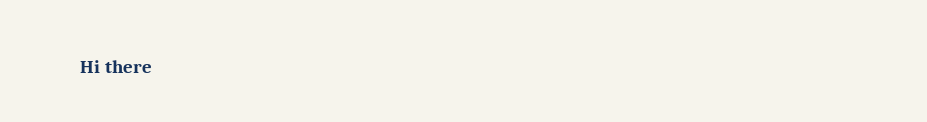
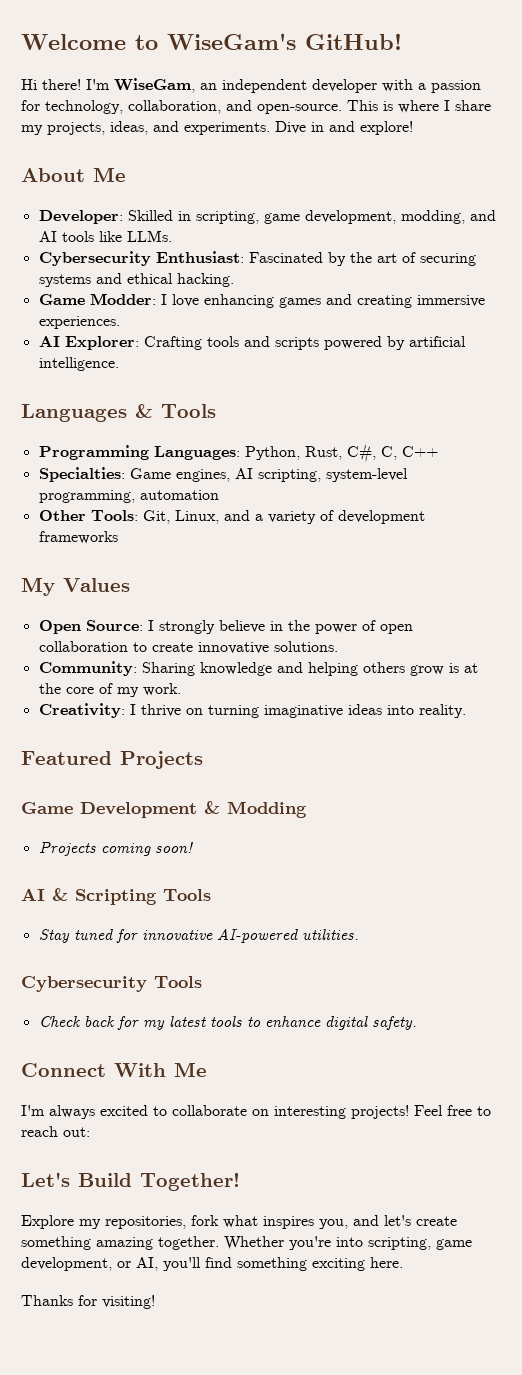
[80,60,152,73] Hi there -> [21,33,402,50] [21,78,481,93] [21,100,491,114] [21,121,413,135] [21,167,126,182] [38,210,496,224] [38,230,172,242] [38,251,476,266] [38,273,234,287] [38,293,485,308] [38,316,120,329] [38,336,466,350] [38,357,119,371] [21,404,216,422] [38,443,438,463] [38,467,408,482] [38,490,219,503] [38,510,425,524] [38,531,118,544] [21,577,130,596] [38,620,413,634] [38,641,338,654] [38,661,478,676] [38,683,181,697] [38,703,466,718] [21,751,203,769] [21,801,307,818] [38,841,193,856] [21,888,211,905] [38,928,359,943] [21,976,202,992] [38,1016,417,1030] [21,1062,207,1077] [21,1105,491,1119] [21,1126,90,1137] [21,1172,240,1191] [21,1215,457,1229] [21,1236,472,1250] [21,1257,403,1271] [21,1295,155,1309] Welcome to WiseGam's GitHub! // Hi there! I'm WiseGam, an independent developer with a passion for technology, collaboration, and open-source. This is where I share my projects, ideas, and experiments. Dive in and explore! // About Me // Developer: Skilled in scripting, game development, modding, and AI tools like LLMs. // Cybersecurity Enthusiast: Fascinated by the art of securing systems and ethical hacking. // Game Modder: I love enhancing games and creating immersive experiences. // AI Explorer: Crafting tools and scripts powered by artificial intelligence. // Languages & Tools // Programming Languages: Python, Rust, C#, C, C++ // Specialties: Game engines, AI scripting, system-level programming, automation // Other Tools: Git, Linux, and a variety of development frameworks // My Values // Open Source: I strongly believe in the power of open collaboration to create innovative solutions. // Community: Sharing knowledge and helping others grow is at the core of my work. // Creativity: I thrive on turning imaginative ideas into reality. // Featured Projects // Game Development & Modding // Projects coming soon! // AI & Scripting Tools // Stay tuned for innovative AI-powered utilities. // Cybersecurity Tools // Check back for my latest tools to enhance digital safety. // Connect With Me // I'm always excited to collaborate on interesting projects! Feel free to reach out: // Let's Build Together! // Explore my repositories, fork what inspires you, and let's create something amazing together. Whether you're into scripting, game development, or AI, you'll find something exciting here. // Thanks for visiting!

